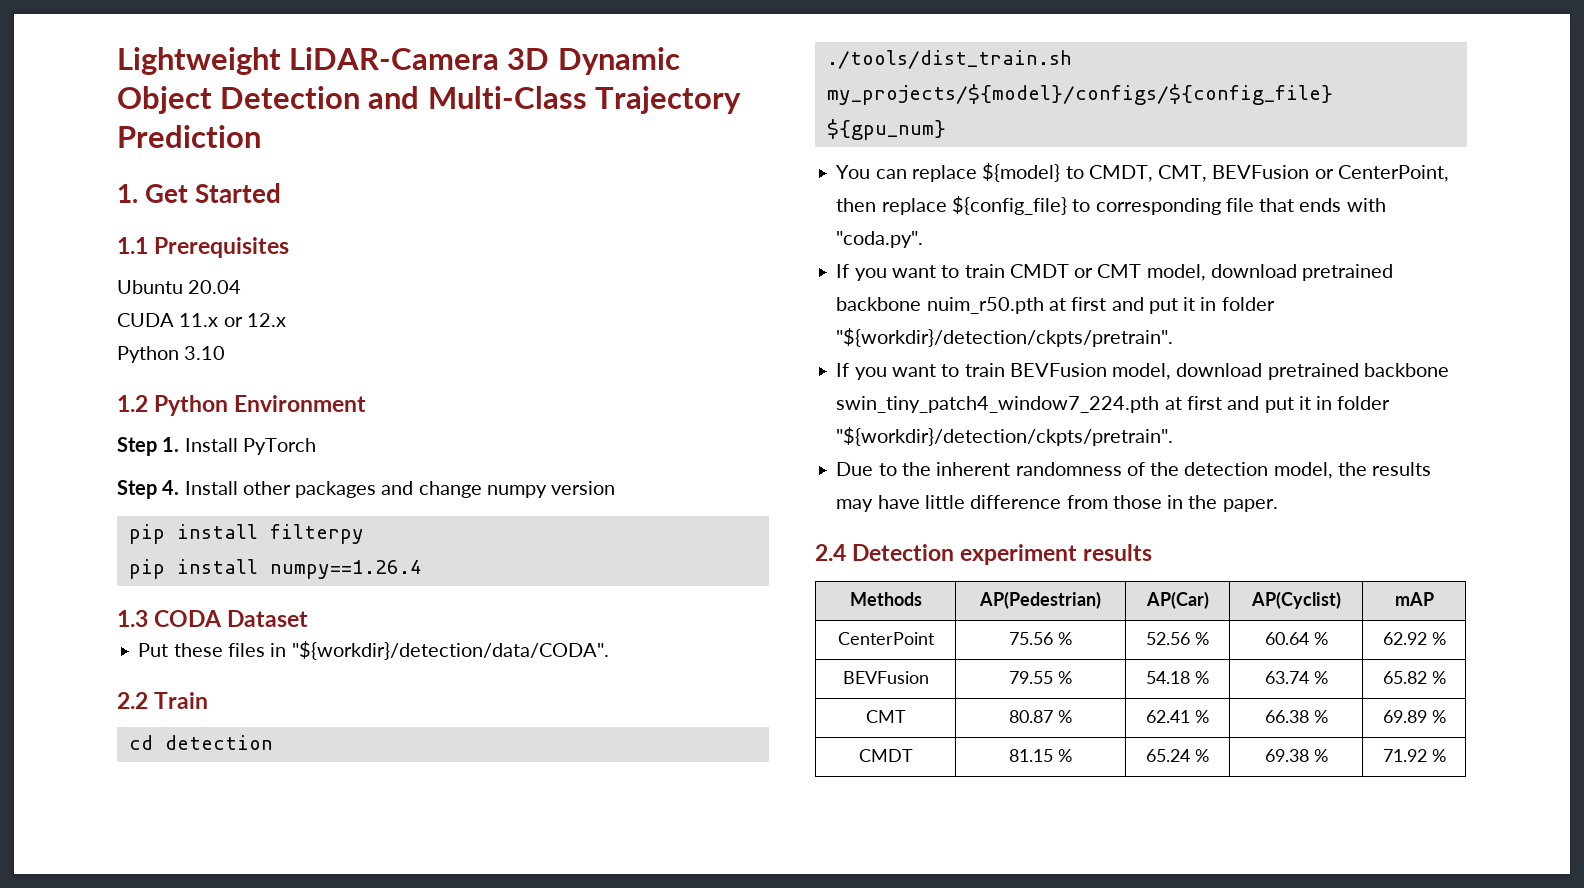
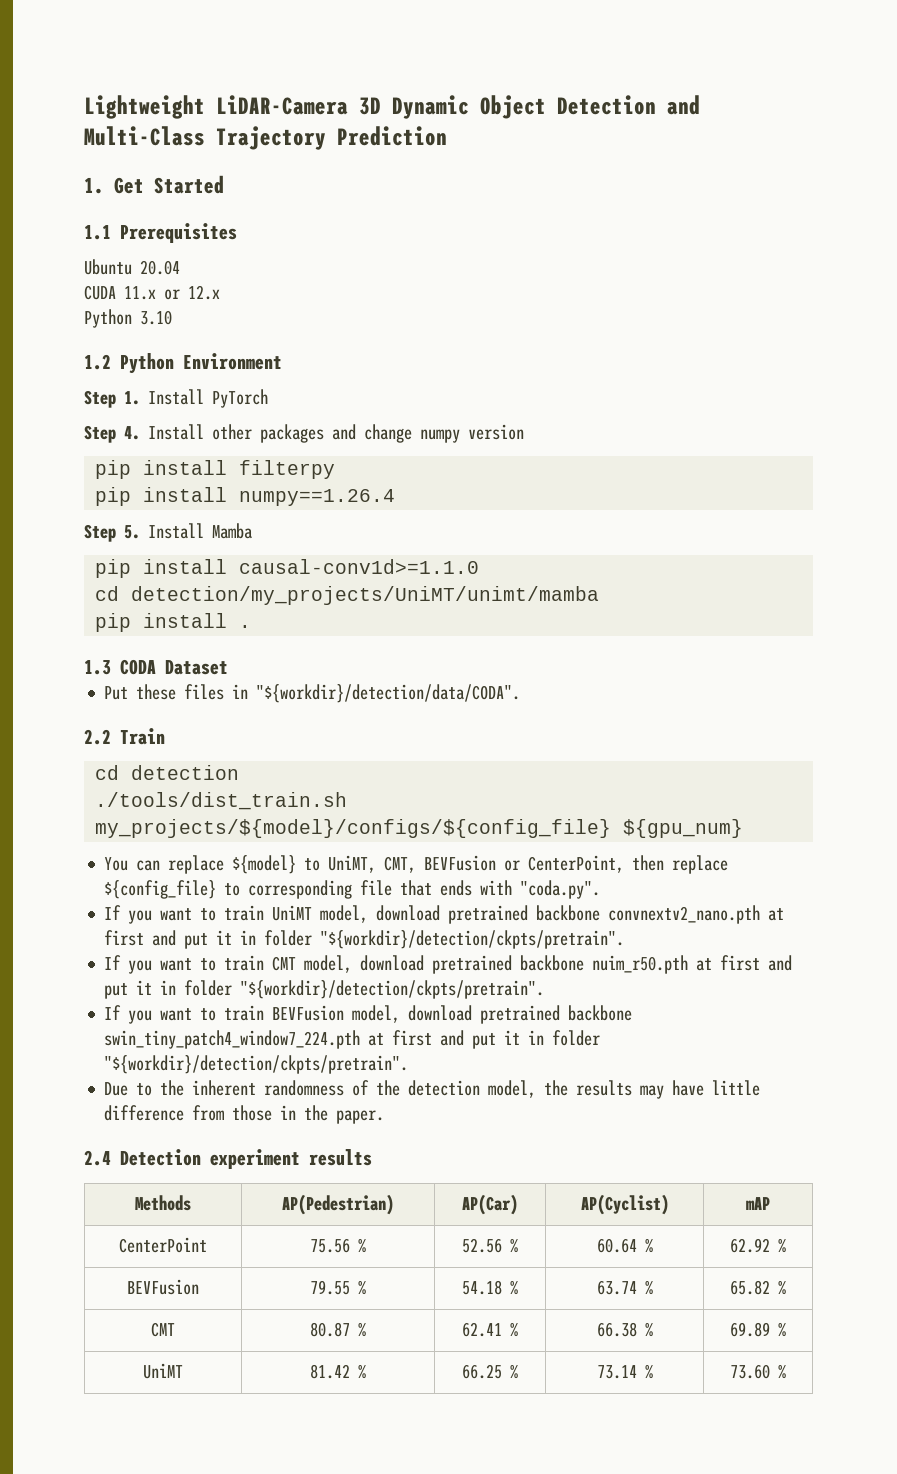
(422, 569) none -> [84,523,252,542] [95,559,480,578] [95,586,600,605] [95,613,252,632] // Step 5. Install Mamba // pip install causal-conv1d>=1.1.0 // cd detection/my_projects/UniMT/unimt/mamba // pip install .
[1088,165,1153,182] CMDT, -> [328,855,377,873] UniMT,
[1009,264,1094,278] CMDT or -> [272,905,785,924] [104,930,625,949] [104,955,265,974] UniMT model, download pretrained backbone convnextv2_nano.pth at first and put it in folder "${workdir}/detection/ckpts/pretrain". // If you want to train
[858,749,913,762] [1009,749,1072,762] [1146,749,1209,762] [1264,749,1328,762] [1382,749,1427,762] CMDT | 81.15 % | 65.24 % | 69.38 % | 71.92 -> [143,1363,183,1379] [310,1364,366,1379] [462,1364,518,1379] [596,1364,653,1379] [730,1364,770,1379] UniMT | 81.42 % | 66.25 % | 73.14 % | 73.60

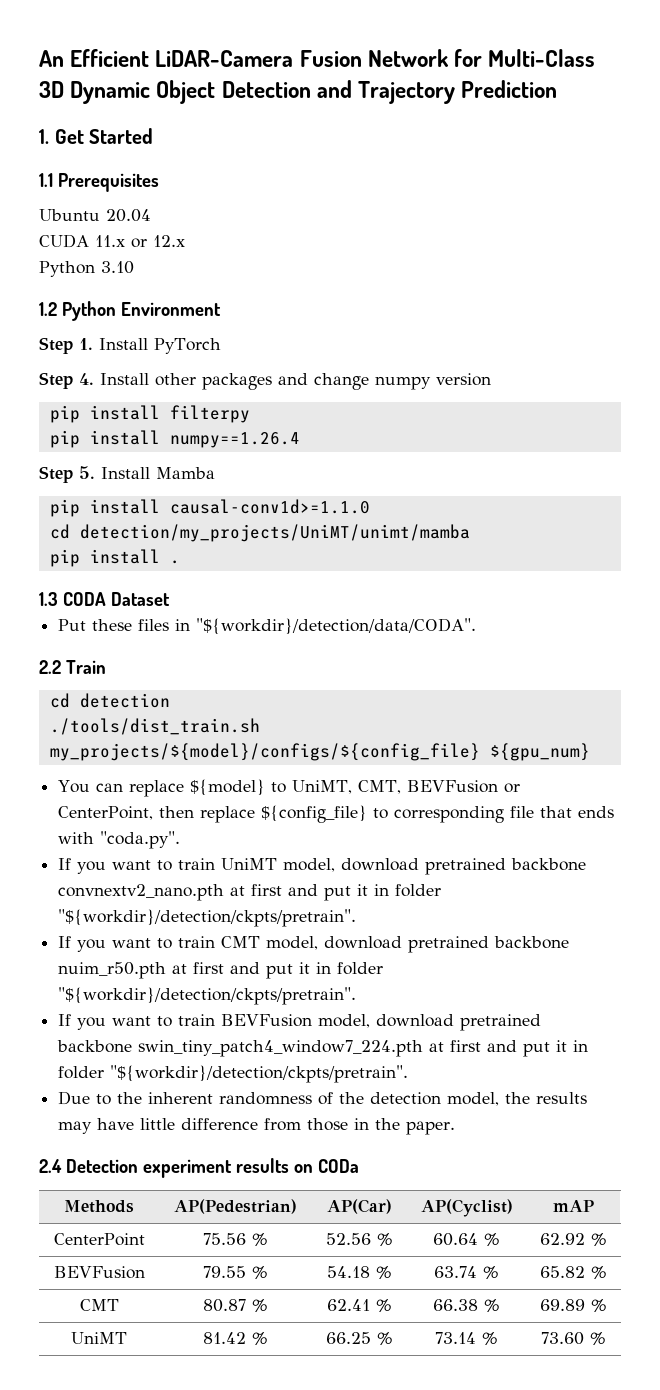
[84,95,348,119] Lightweight LiDAR-Camera -> [39,49,596,67] An Efficient LiDAR-Camera Fusion Network for Multi-Class
[84,126,205,146] Multi-Class -> (352, 89) none
(372, 1157) none -> [293,1159,359,1173] on CODa

